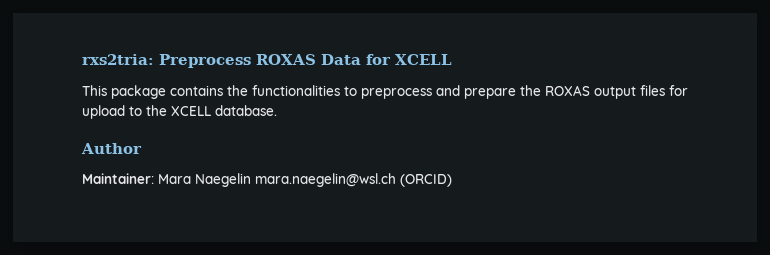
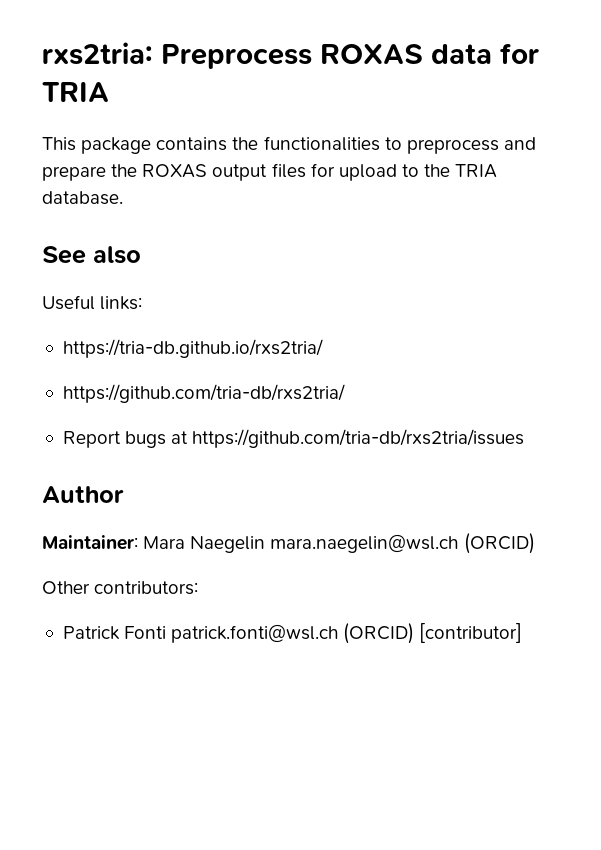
[321,54,452,65] Data for XCELL -> [431,43,539,64] [42,82,109,102] data for TRIA
[171,106,211,116] XCELL -> [455,164,498,178] TRIA
(277, 110) none -> [42,246,141,264] [42,295,143,310] [62,339,323,358] [62,384,345,403] [62,429,525,448] // See also // Useful links: // https://tria-db.github.io/rxs2tria/ // https://github.com/tria-db/rxs2tria/ // Report bugs at https://github.com/tria-db/rxs2tria/issues
(452, 180) none -> [42,581,199,595] [62,623,523,644] // Other contributors: // Patrick Fonti patrick.fonti@wsl.ch (ORCID) [contributor]

